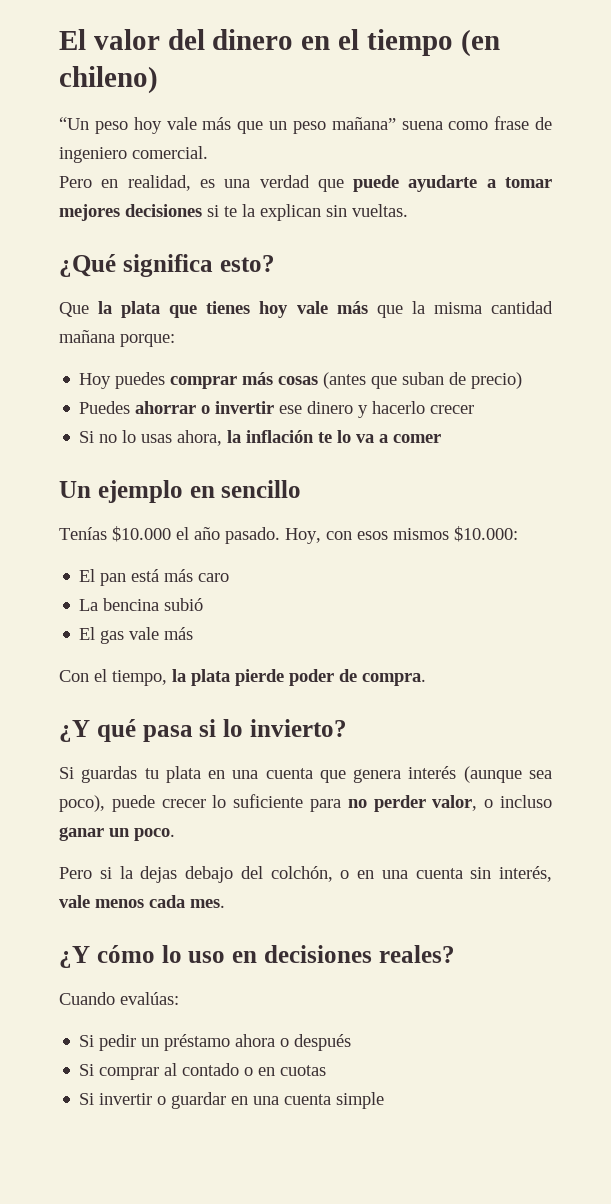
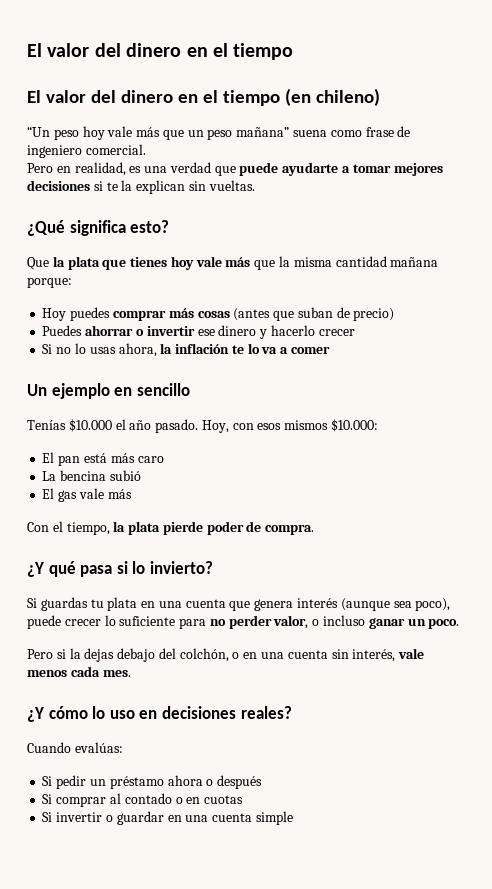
[59,29,453,56] El valor del dinero en el tiempo -> [27,43,294,60] [27,90,280,106] El valor del dinero en el tiempo // El valor del dinero en el tiempo

